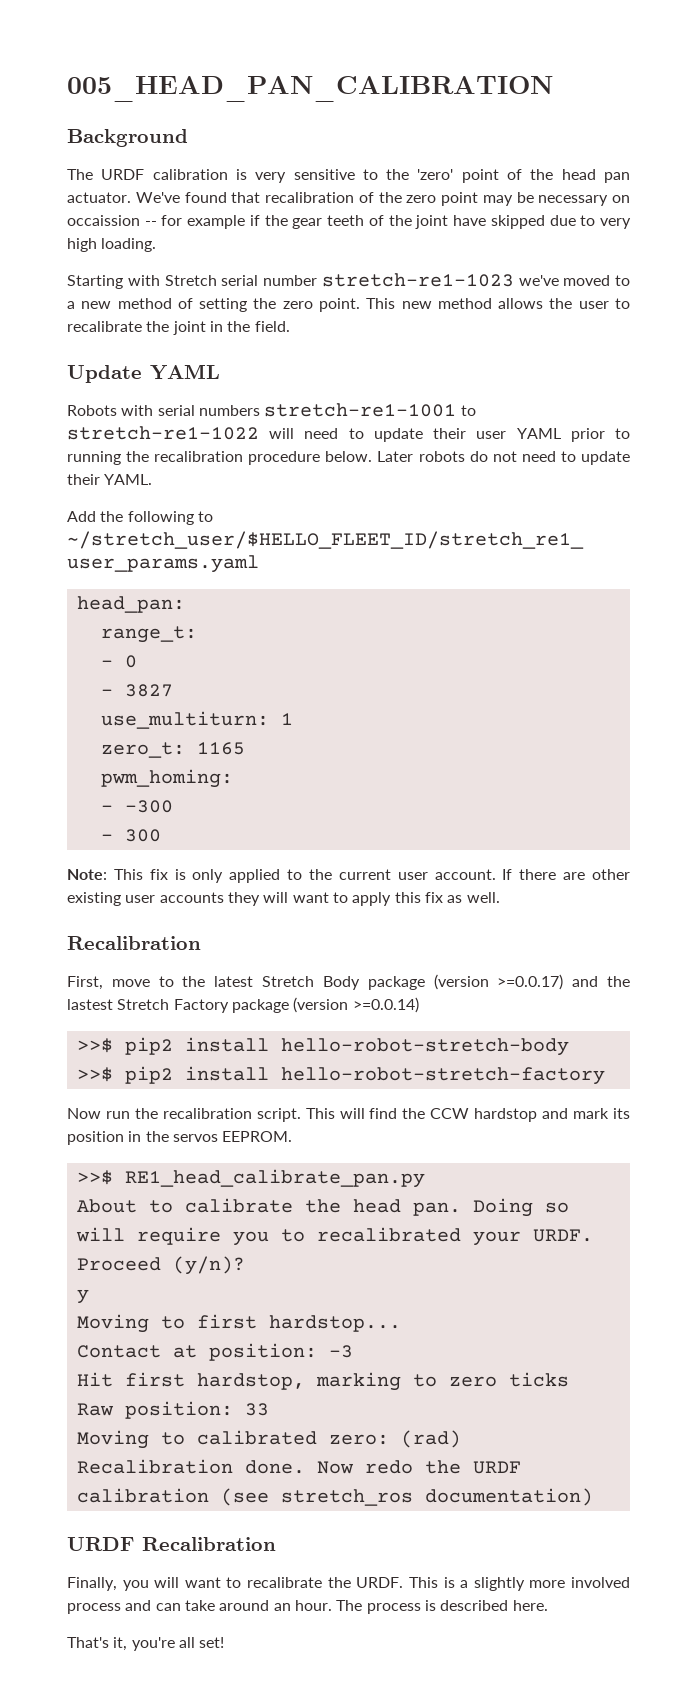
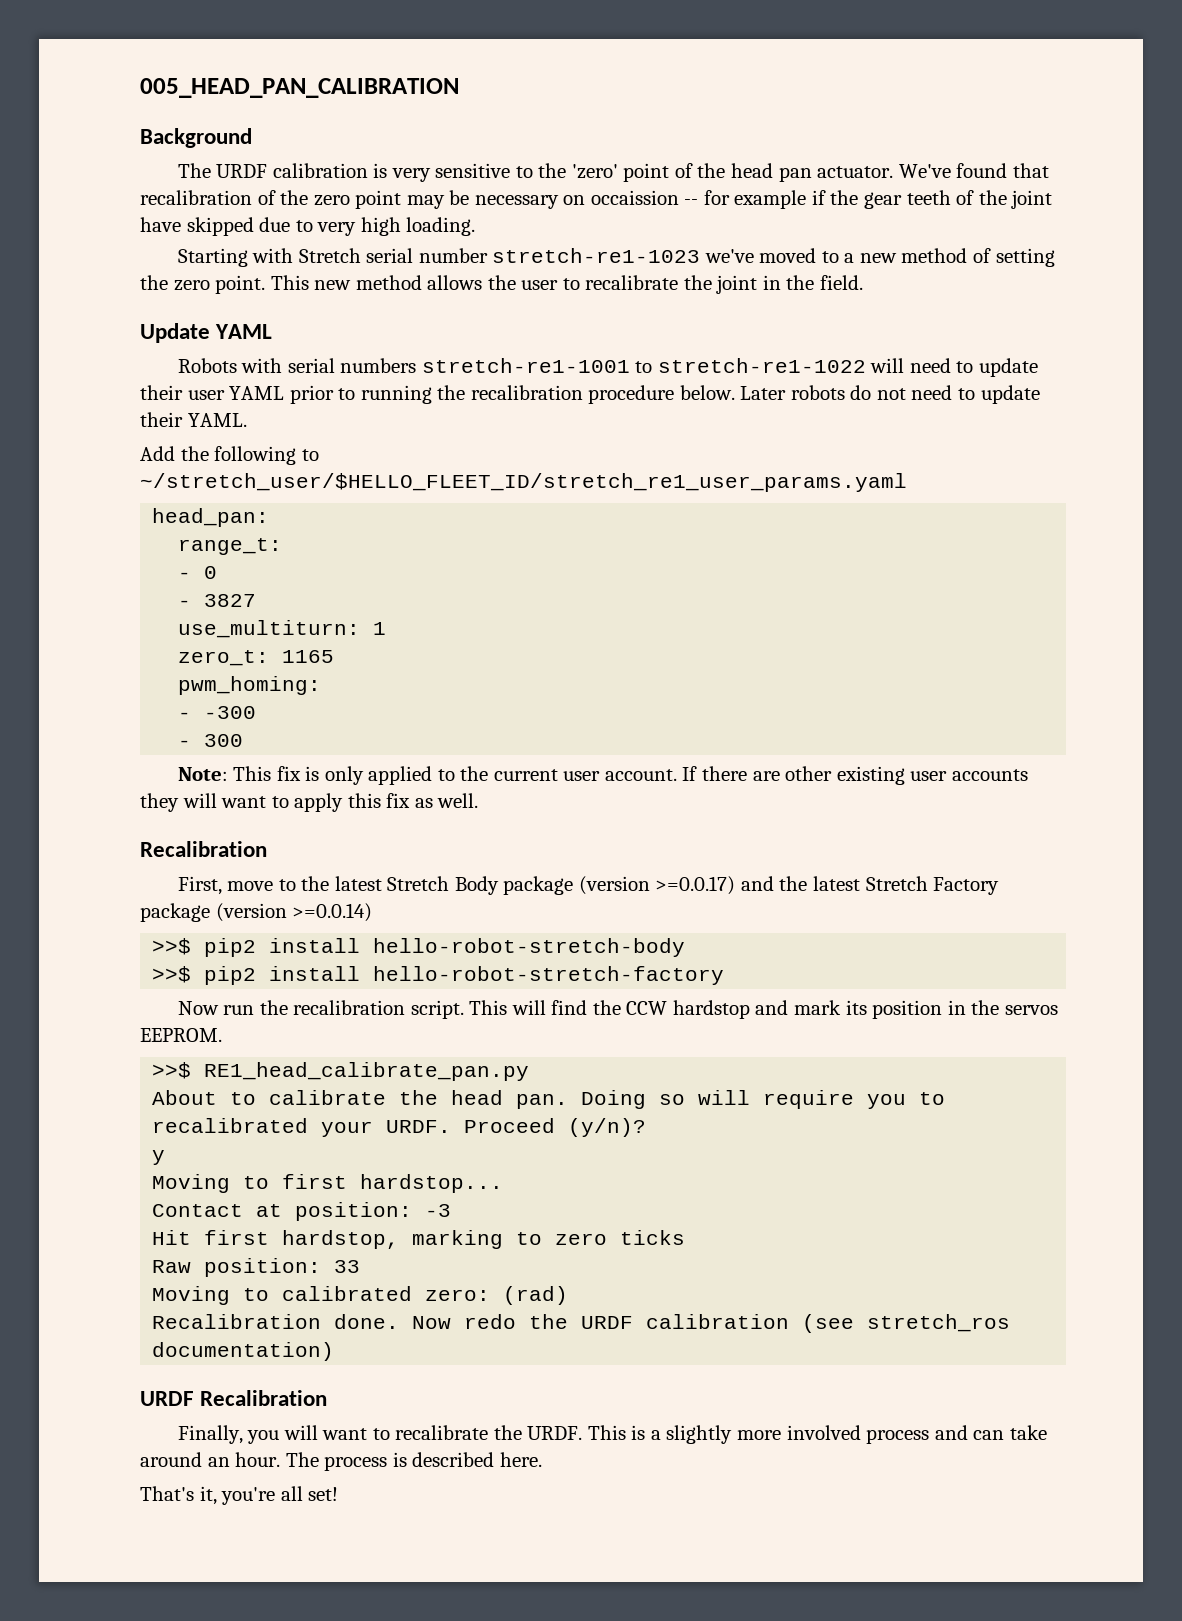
[67,999,113,1010] lastest -> [812,876,860,891] latest

